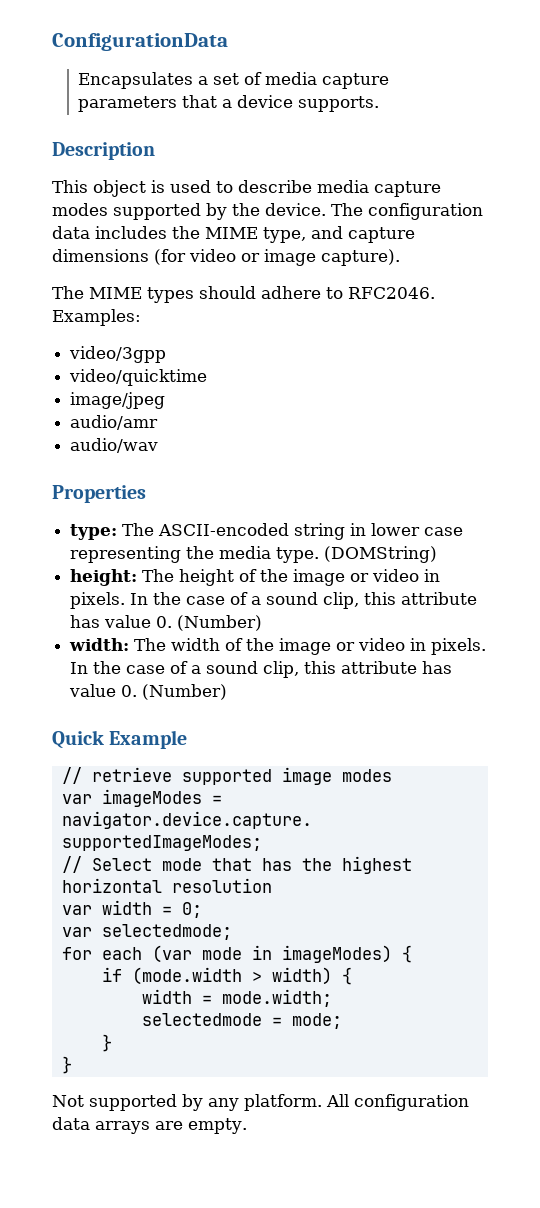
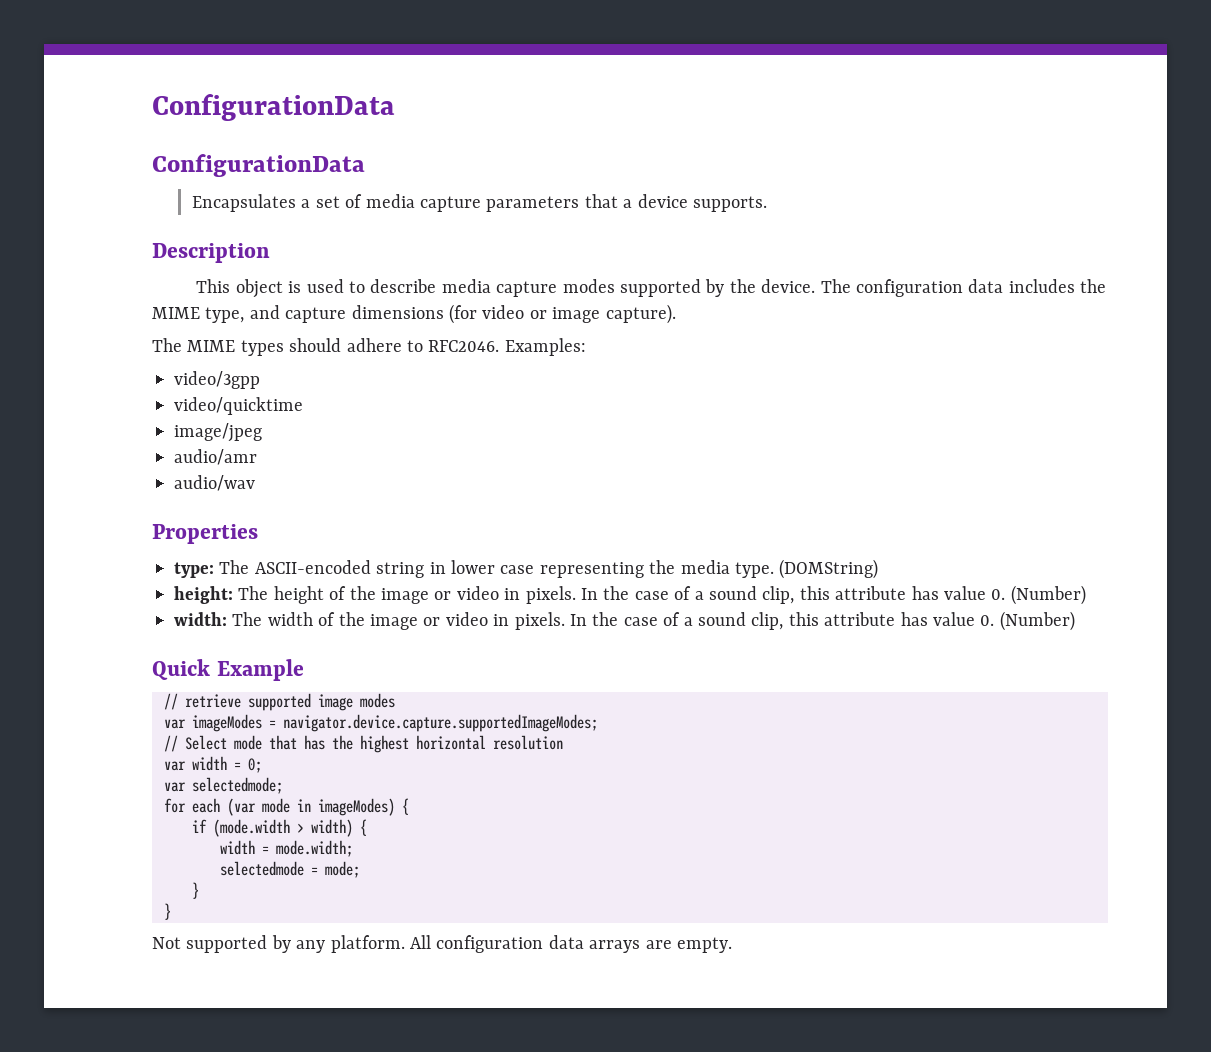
[52,33,228,51] ConfigurationData -> [152,94,395,121] [152,154,365,177] ConfigurationData // ConfigurationData

